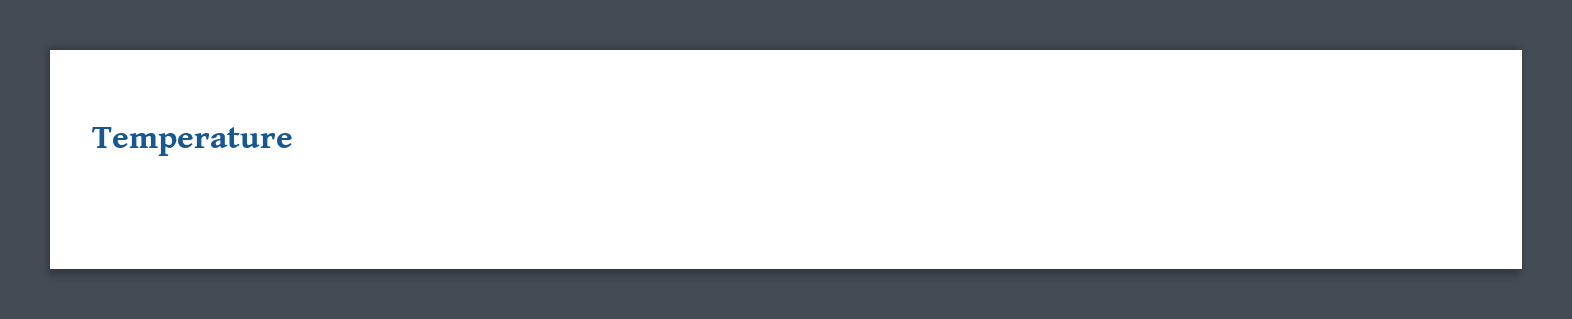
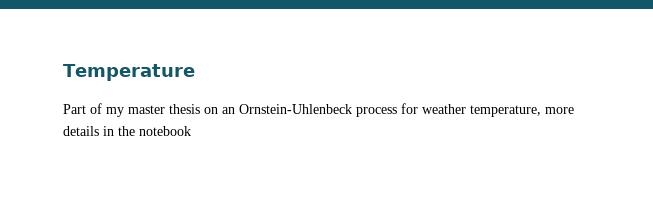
(293, 141) none -> [63,103,574,117] [63,126,191,136] // Part of my master thesis on an Ornstein-Uhlenbeck process for weather temperature, more details in the notebook

